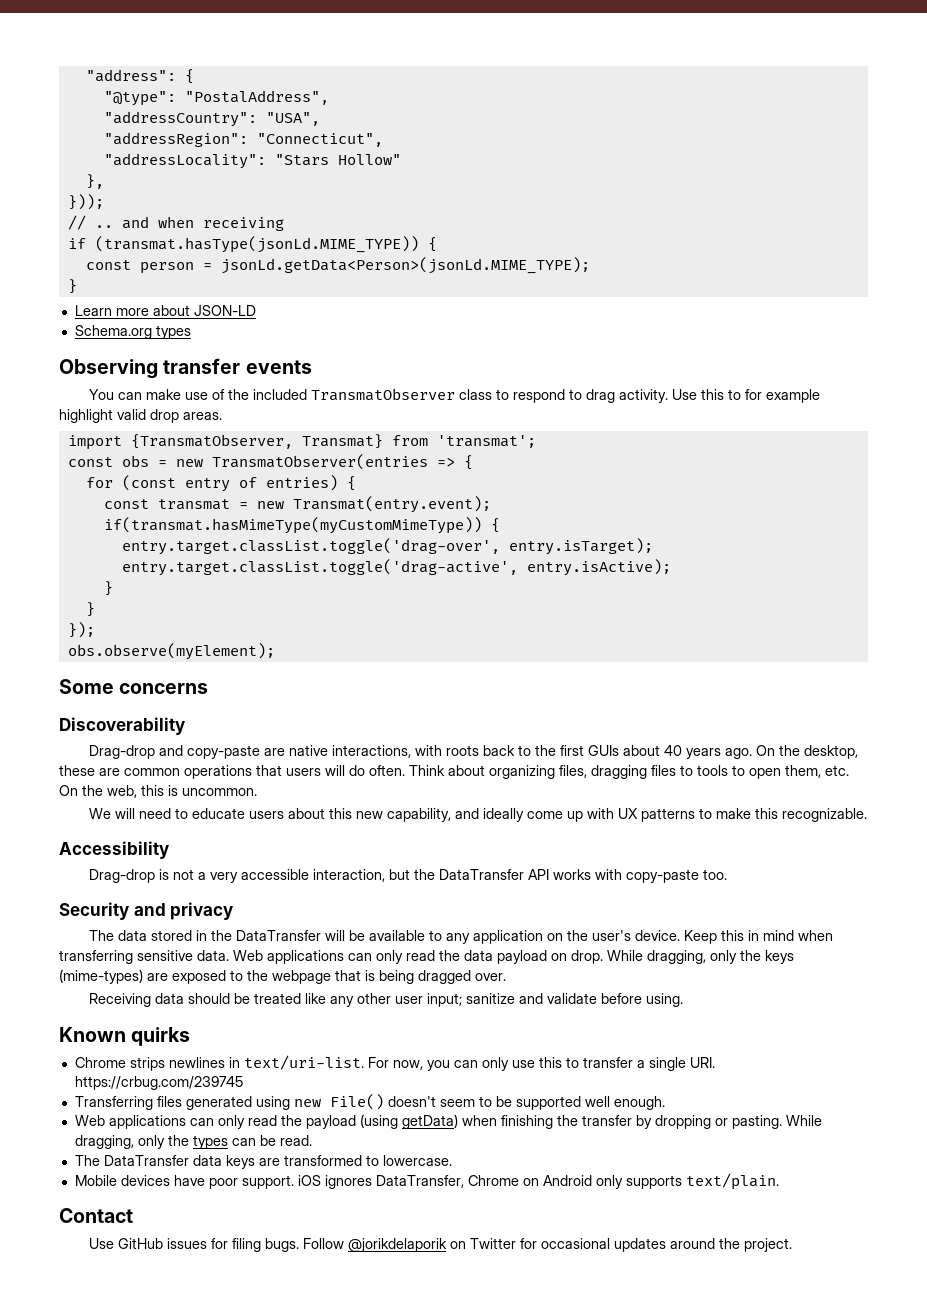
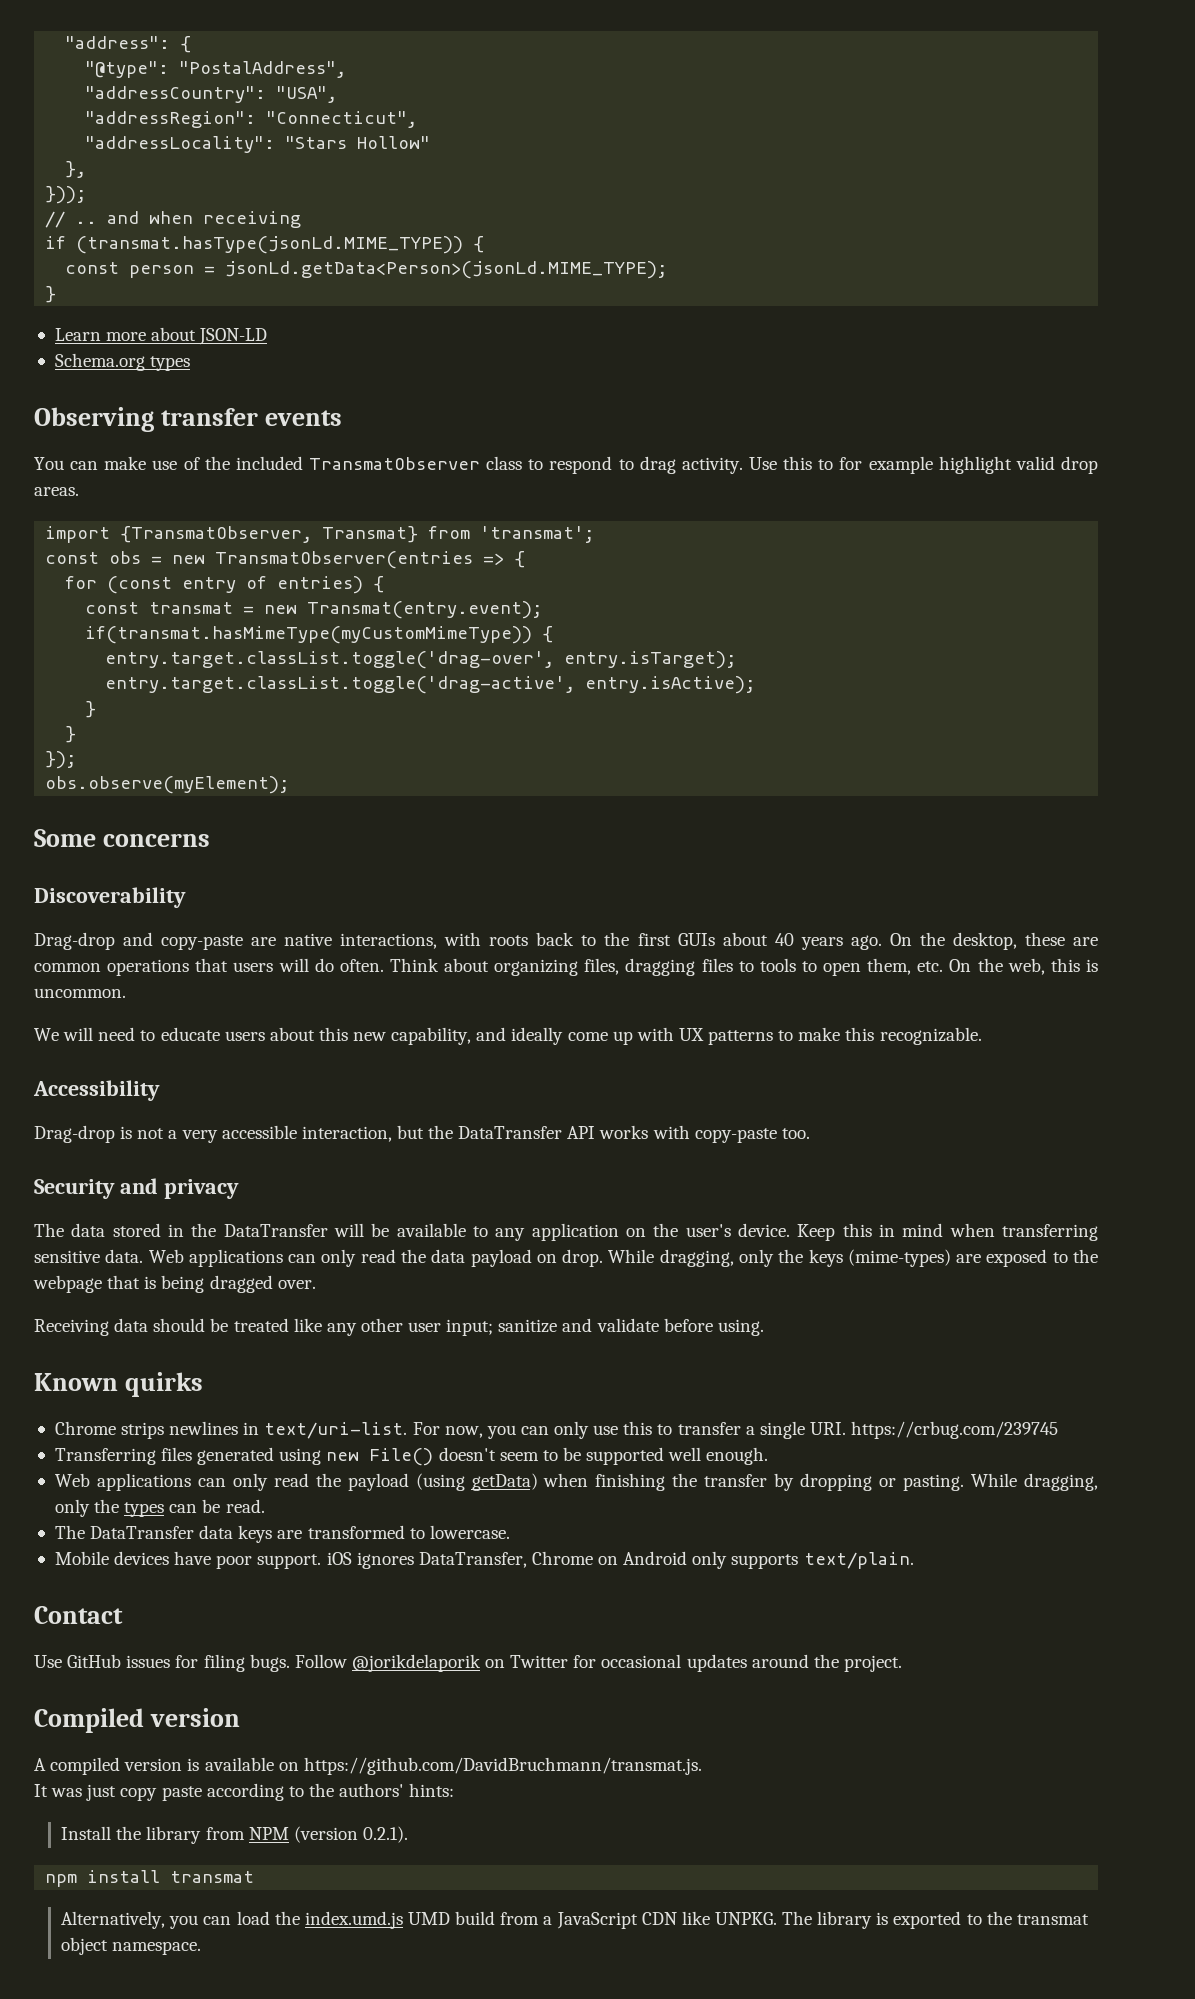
(793, 1245) none -> [34,1708,240,1733] [34,1757,702,1775] [34,1783,455,1801] [61,1826,408,1844] [45,1870,255,1887] [61,1911,1089,1929] [61,1937,202,1955] // Compiled version // A compiled version is available on https://github.com/DavidBruchmann/transmat.js. // It was just copy paste according to the authors' hints: // Install the library from NPM (version 0.2.1). // npm install transmat // Alternatively, you can load the index.umd.js UMD build from a JavaScript CDN like UNPKG. The library is exported to the transmat object namespace.

